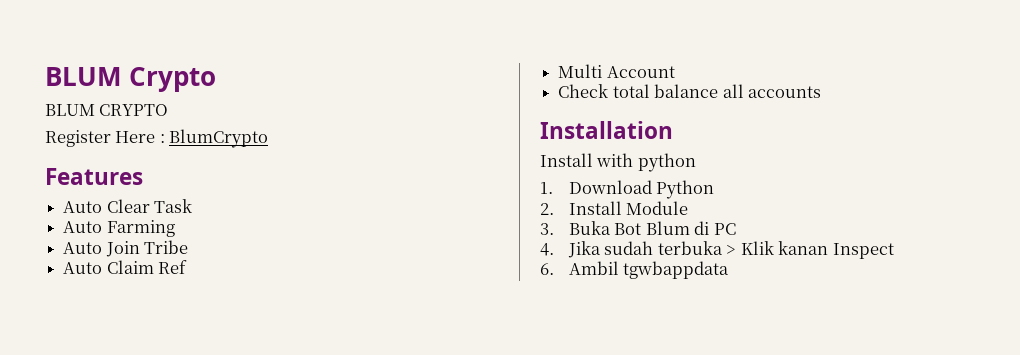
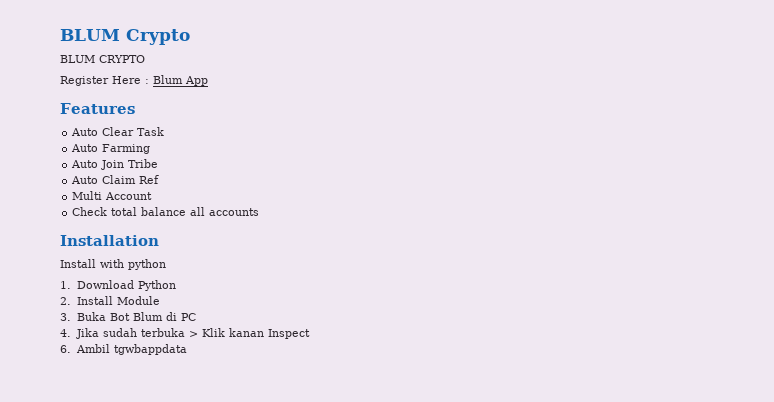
[169,129,269,148] BlumCrypto -> [153,75,208,86] Blum App

